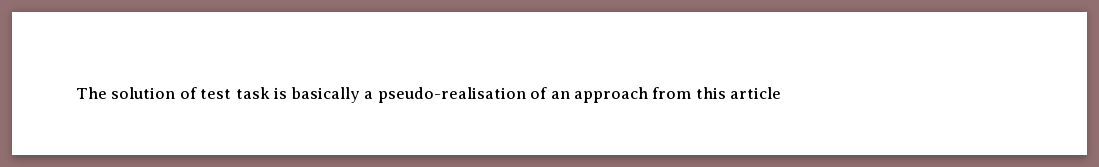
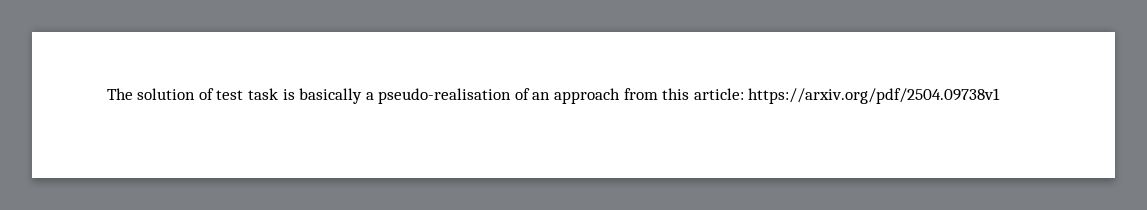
[730,87,782,99] article -> [693,88,1001,104] article: https://arxiv.org/pdf/2504.09738v1

